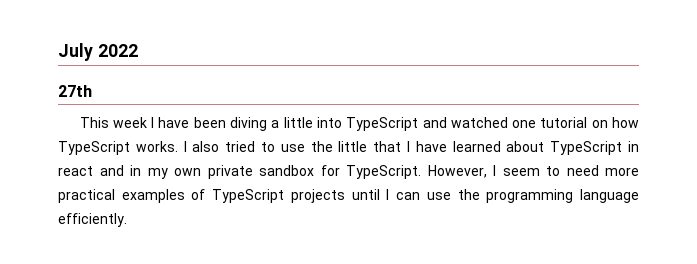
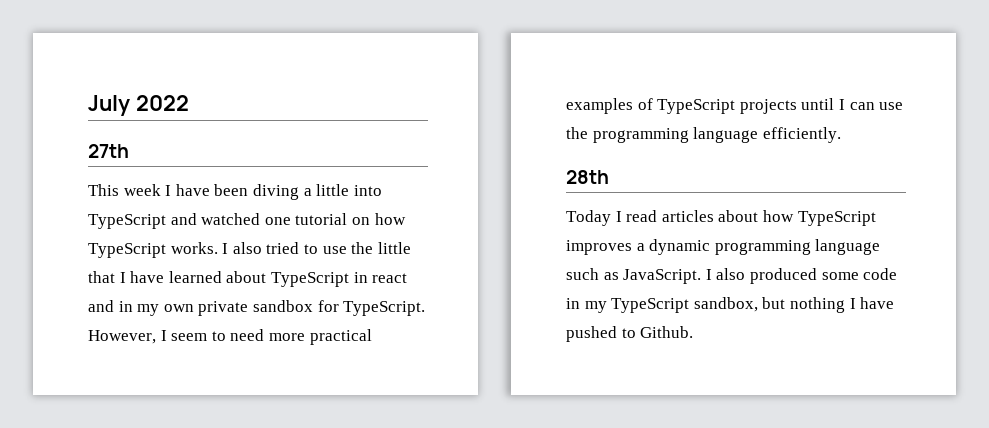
(127, 220) none -> [566,170,609,184] [566,210,876,226] [566,239,881,255] [566,268,898,284] [566,297,895,313] [566,326,694,342] // 28th // Today I read articles about how TypeScript improves a dynamic programming language such as JavaScript. I also produced some code in my TypeScript sandbox, but nothing I have pushed to Github.

